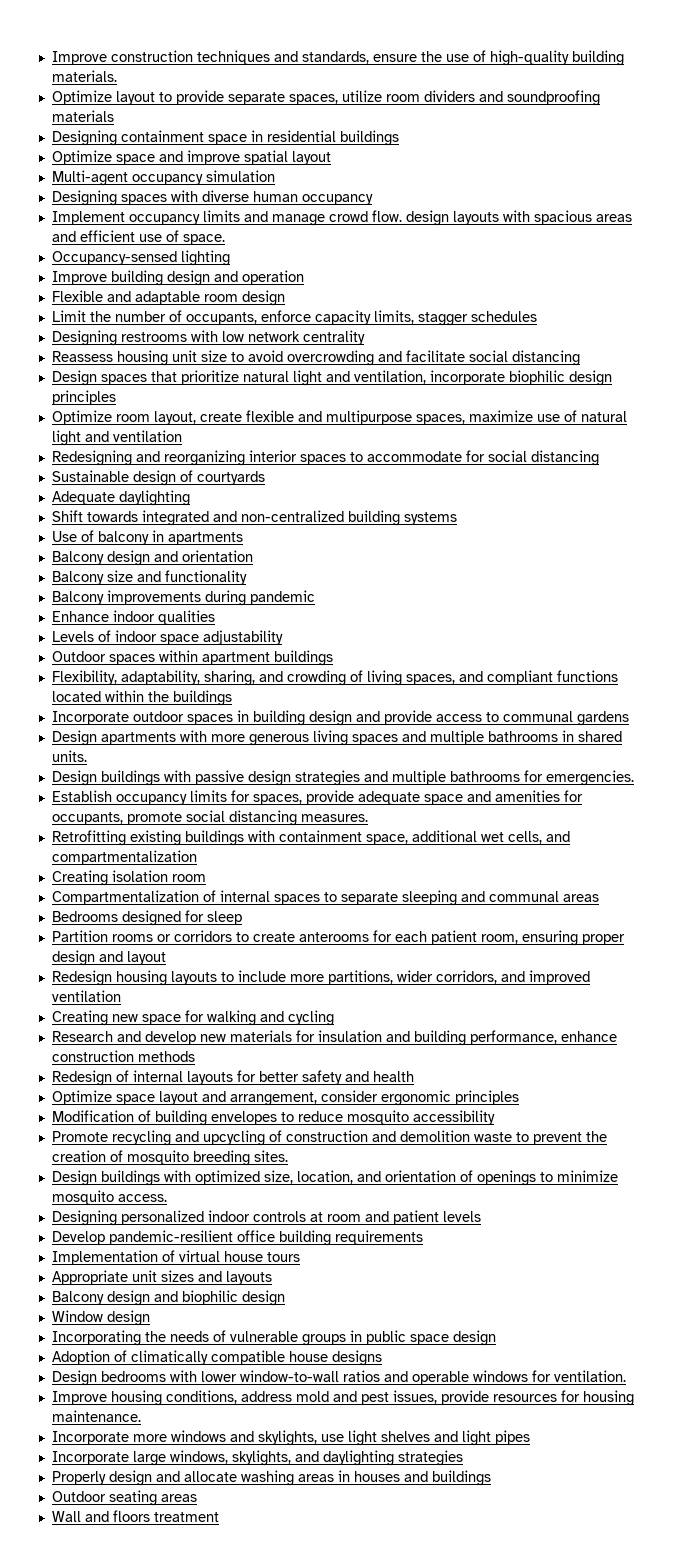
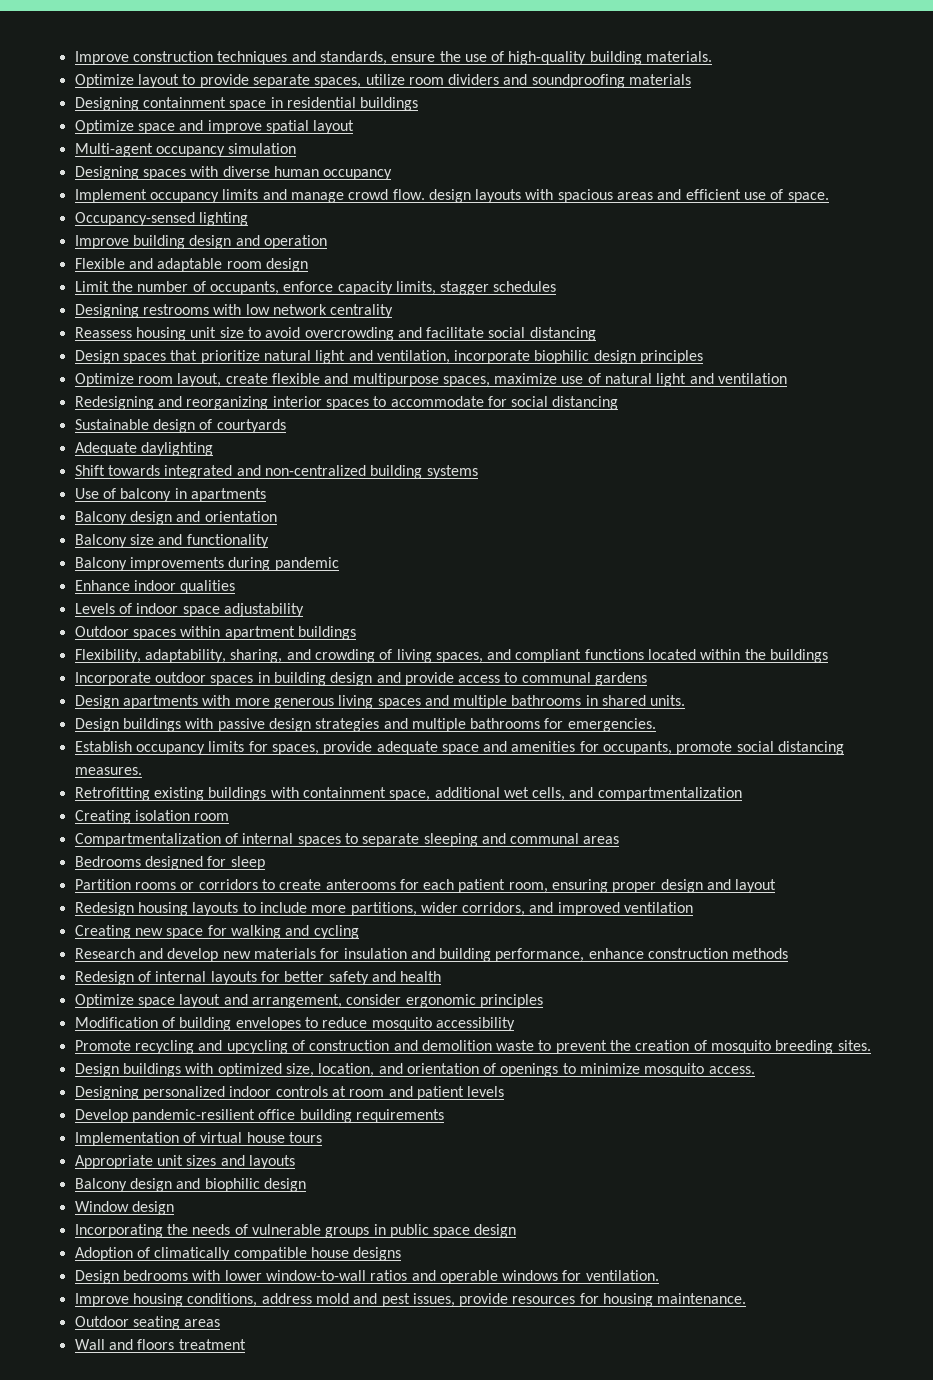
[51,1430,530,1446] [51,1450,463,1466] [51,1470,491,1486] // Incorporate more windows and skylights, use light shelves and light pipes // Incorporate large windows, skylights, and daylighting strategies // Properly design and allocate washing areas in houses and buildings -> (747, 1298) none

